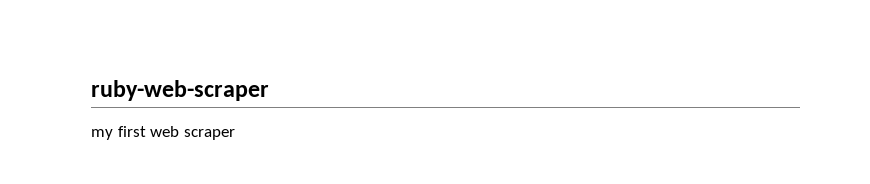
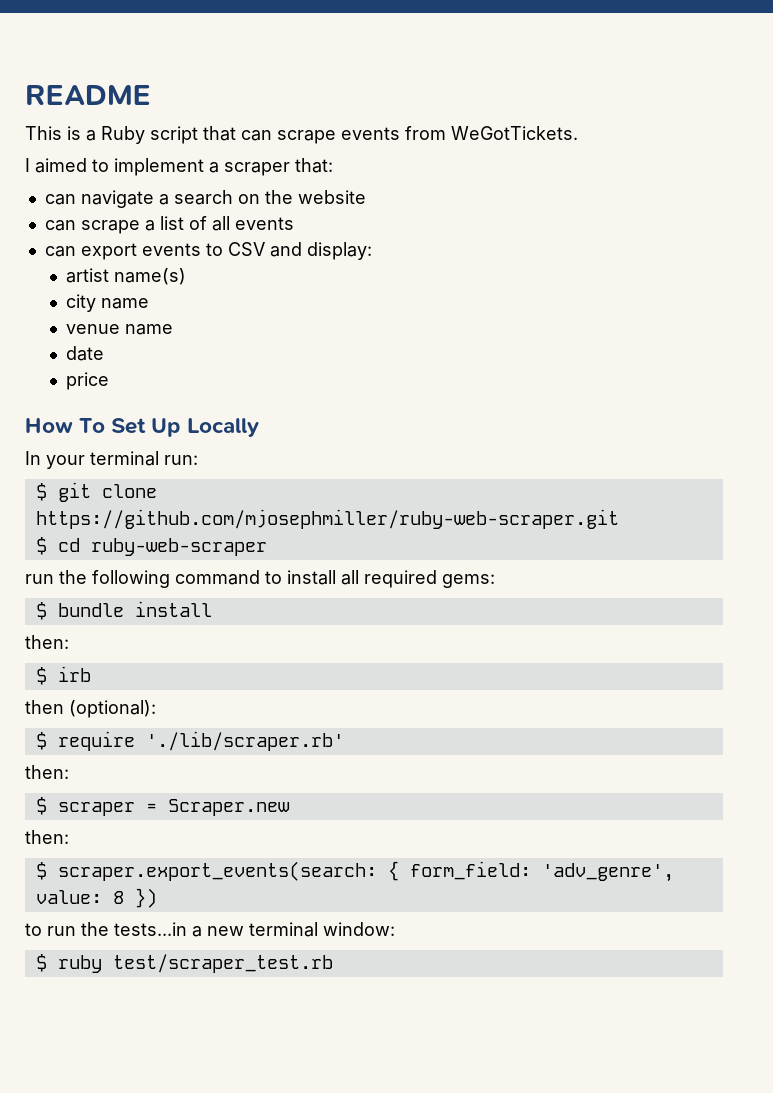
[91,80,269,101] [91,126,235,140] ruby-web-scraper // my first web scraper -> [25,85,151,105] [25,126,578,144] [25,158,333,176] [44,190,366,208] [44,216,294,234] [44,242,372,260] [66,268,187,285] [66,294,150,312] [66,324,174,335] [66,346,105,361] [66,372,110,390] [25,418,260,437] [25,451,198,469] [35,482,157,502] [35,509,619,529] [35,537,267,556] [25,570,495,588] [35,601,212,620] [25,635,69,649] [35,666,91,685] [25,700,156,718] [35,731,344,751] [25,765,69,779] [35,797,290,816] [25,830,69,844] [35,861,674,882] [35,888,157,908] [25,922,395,937] [35,954,333,973] README // This is a Ruby script that can scrape events from WeGotTickets. // I aimed to implement a scraper that: // can navigate a search on the website // can scrape a list of all events // can export events to CSV and display: // artist name(s) // city name // venue name // date // price // How To Set Up Locally // In your terminal run: // $ git clone https://github.com/mjosephmiller/ruby-web-scraper.git // $ cd ruby-web-scraper // run the following command to install all required gems: // $ bundle install // then: // $ irb // then (optional): // $ require './lib/scraper.rb' // then: // $ scraper = Scraper.new // then: // $ scraper.export_events(search: { form_field: 'adv_genre', value: 8 }) // to run the tests...in a new terminal window: // $ ruby test/scraper_test.rb

